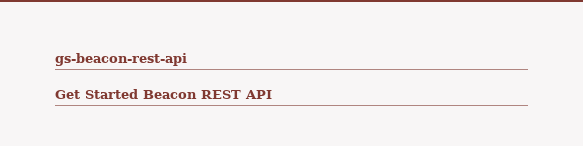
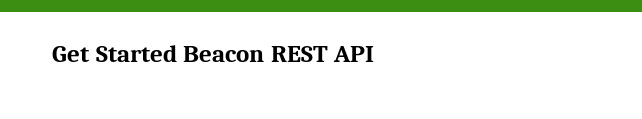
[55,53,187,66] gs-beacon-rest-api // -> (52, 54) none

